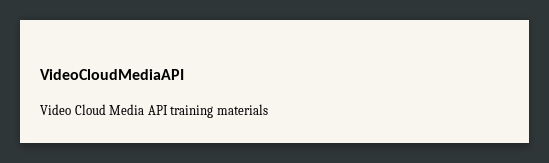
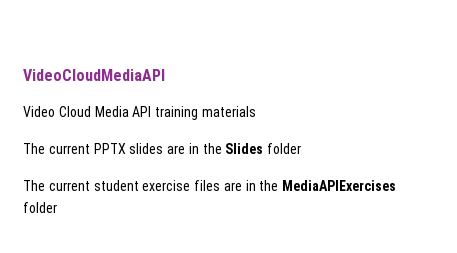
(268, 109) none -> [23,143,302,154] [23,180,397,191] [23,202,57,213] // The current PPTX slides are in the Slides folder // The current student exercise files are in the MediaAPIExercises folder

